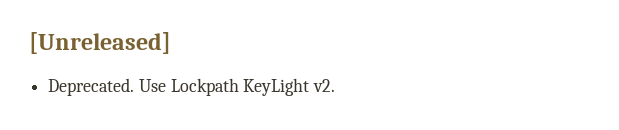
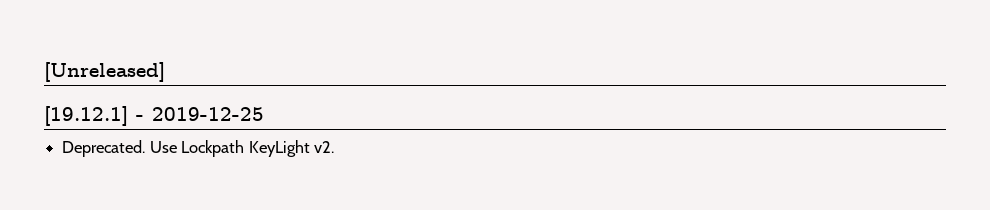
(171, 43) none -> [44,106,264,126] // [19.12.1] - 2019-12-25

